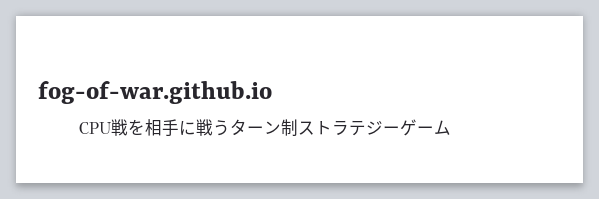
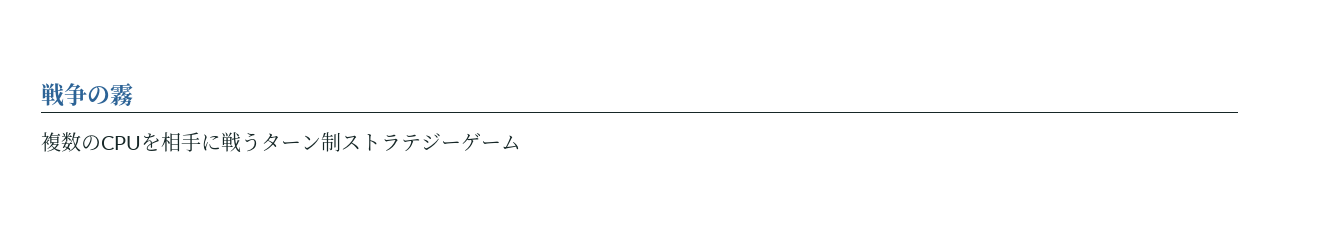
[38,81,272,104] [78,119,128,136] fog-of-war.github.io // CPU戦 -> [41,83,133,107] [41,132,141,152] 戦争の霧 // 複数のCPU

